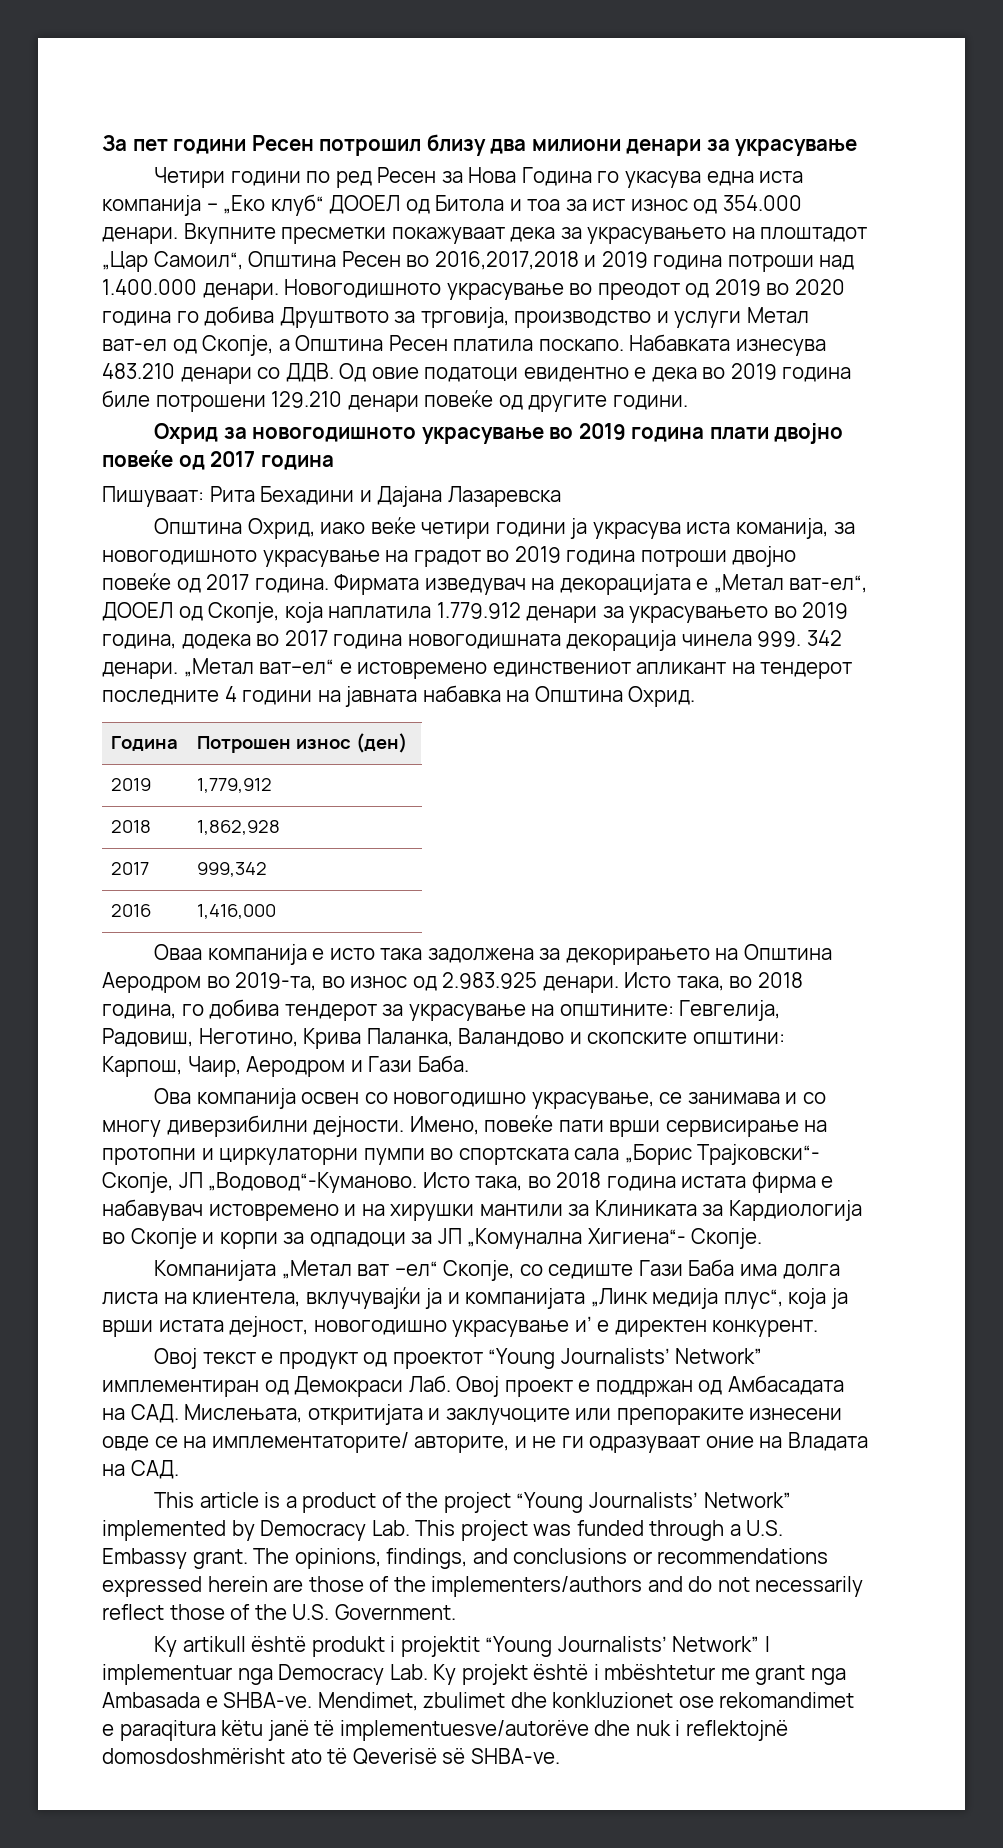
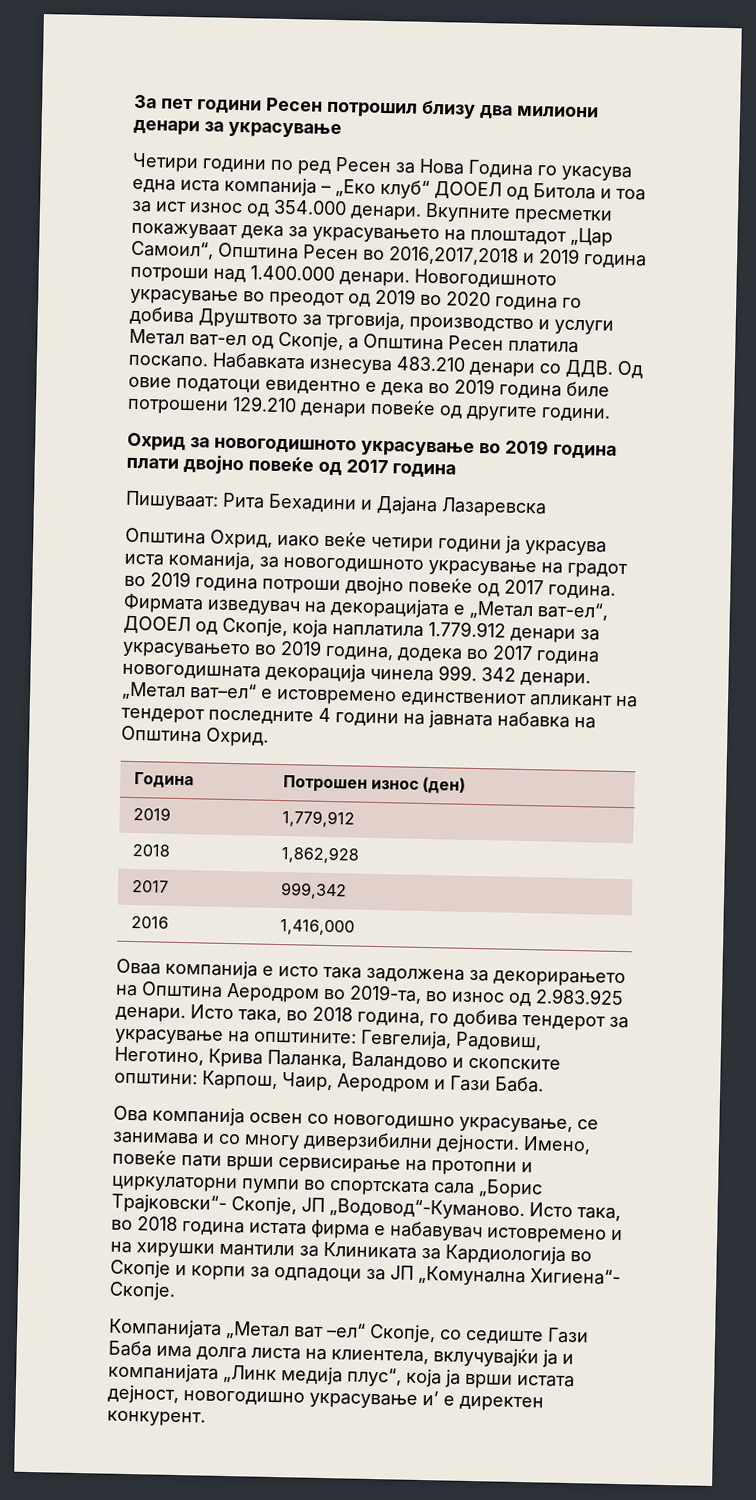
[154,1348,763,1369] [102,1375,844,1397] [102,1404,843,1425] [102,1432,868,1453] [102,1460,179,1479] [154,1492,791,1513] [102,1520,784,1541] [102,1548,829,1569] [102,1576,864,1597] [102,1604,456,1620] [154,1636,770,1657] [102,1664,846,1685] [102,1692,855,1711] [102,1720,788,1741] [102,1748,560,1764] // Овој текст е продукт од проектот “Young Journalists’ Network” имплементиран од Демокраси Лаб. Овој проект е поддржан од Амбасадата на САД. Мислењата, откритијата и заклучоците или препораките изнесени овде се на имплементаторите/ авторите, и не ги одразуваат оние на Владата на САД. // This article is a product of the project “Young Journalists’ Network” implemented by Democracy Lab. This project was funded through a U.S. Embassy grant. The opinions, findings, and conclusions or recommendations expressed herein are those of the implementers/authors and do not necessarily reflect those of the U.S. Government. // Ky artikull është produkt i projektit “Young Journalists’ Network” I implementuar nga Democracy Lab. Ky projekt është i mbështetur me grant nga Ambasada e SHBA-ve. Mendimet, zbulimet dhe konkluzionet ose rekomandimet e paraqitura këtu janë të implementuesve/autorëve dhe nuk i reflektojnë domosdoshmërisht ato të Qeverisë së SHBA-ve. -> (206, 1418) none

